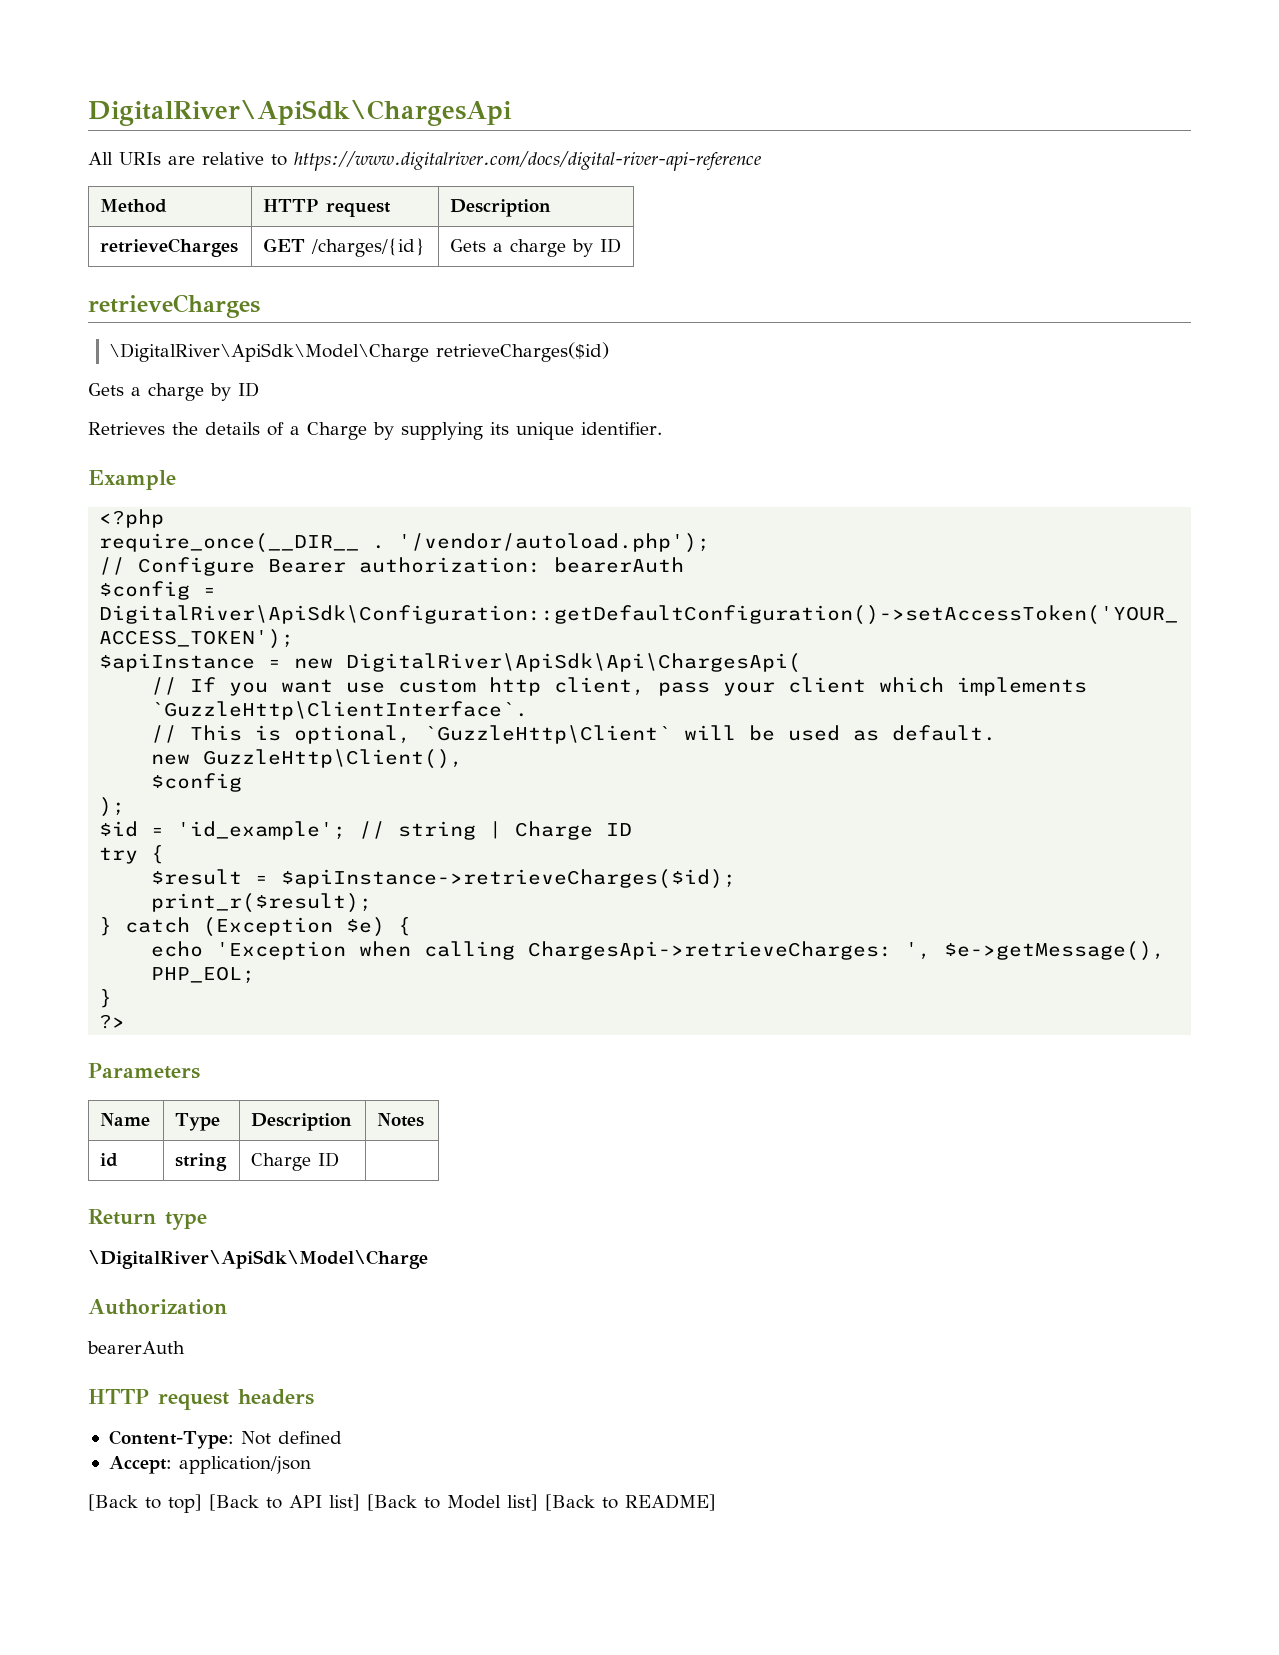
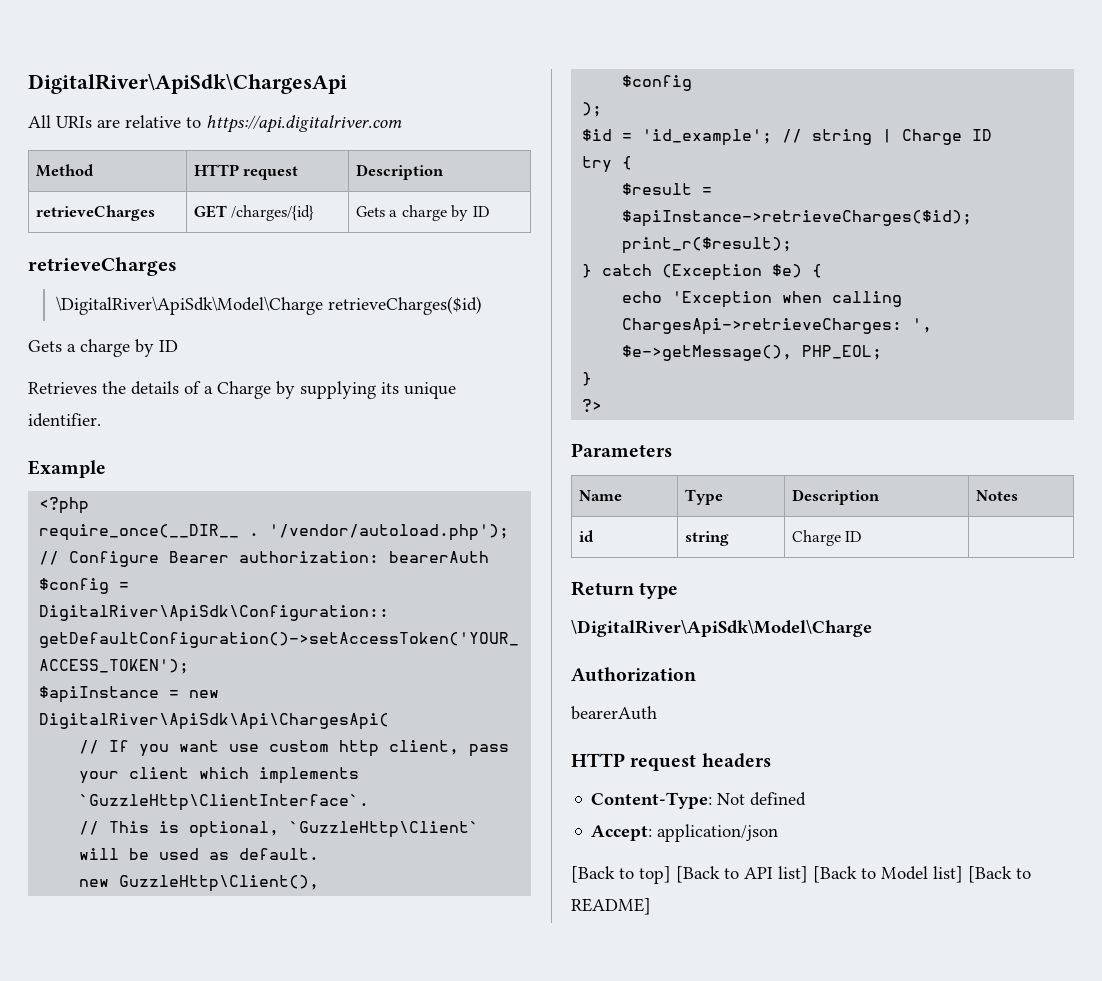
[294,151,761,171] https://www.digitalriver.com/docs/digital-river-api-reference -> [206,115,402,133] https://api.digitalriver.com

